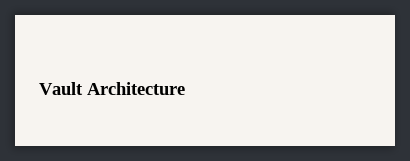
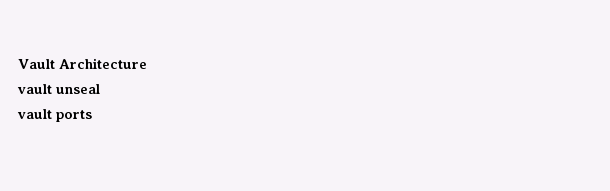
(185, 88) none -> [17,84,100,94] [17,109,92,122] // vault unseal // vault ports

